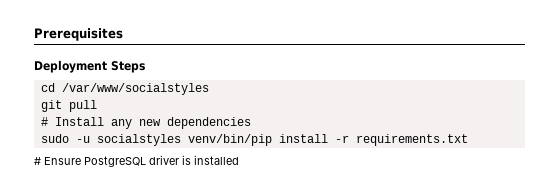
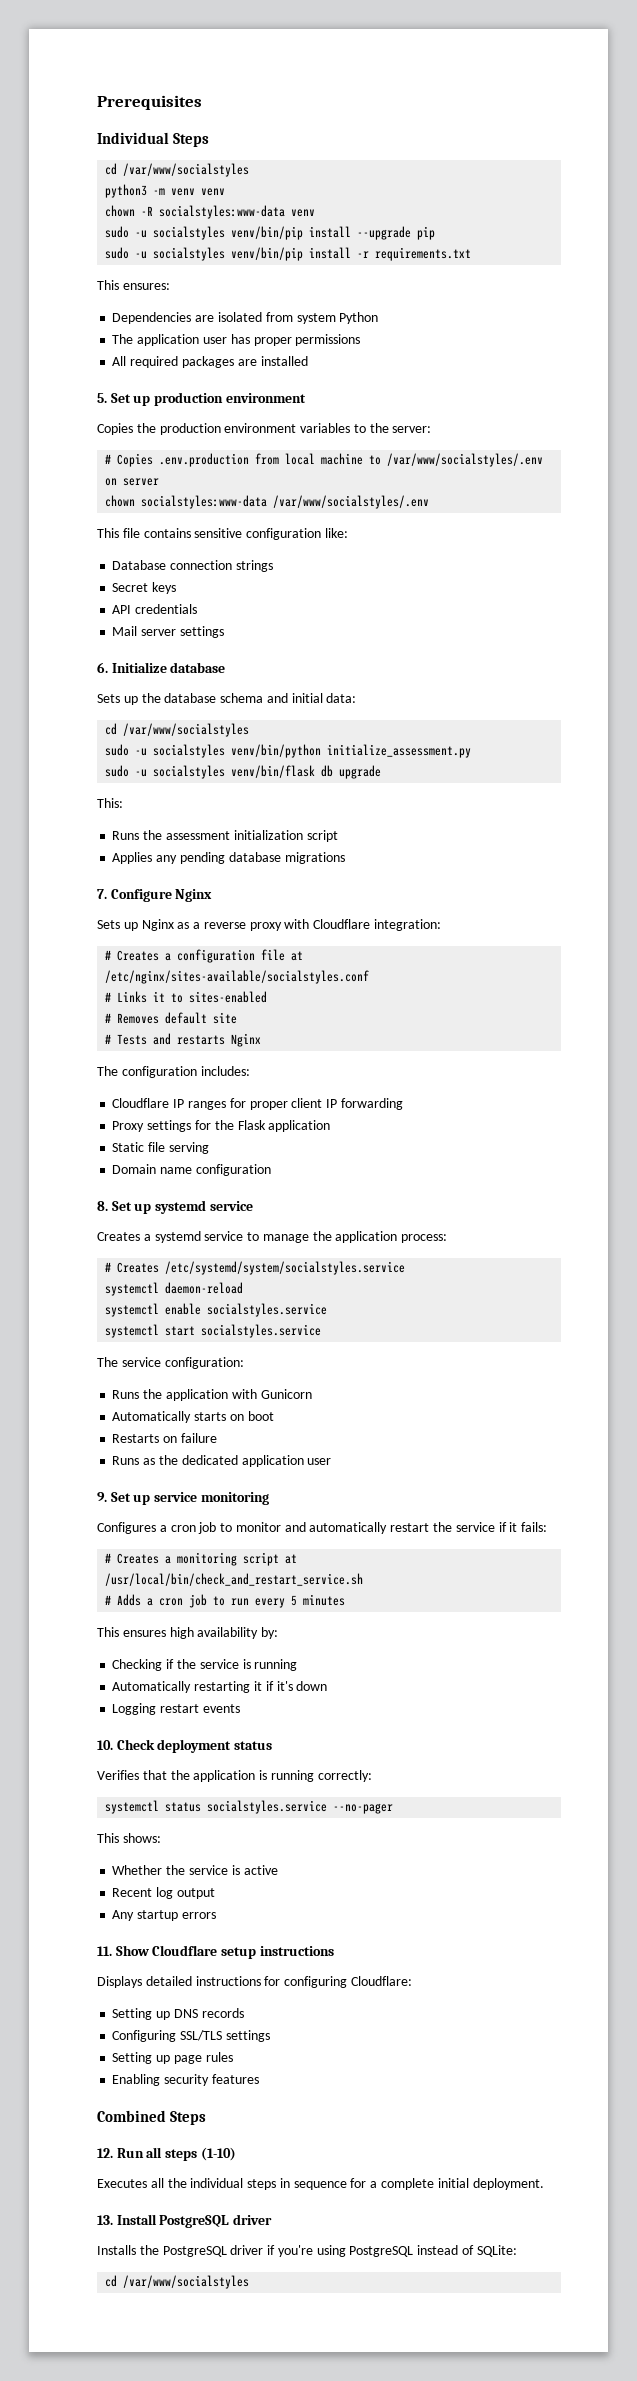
[34,60,107,73] Deployment -> [97,132,169,144] Individual
[40,100,97,112] [40,117,251,129] git pull // # Install any new dependencies -> [105,184,226,198] [105,205,316,219] [105,226,436,240] python3 -m venv venv // chown -R socialstyles:www-data venv // sudo -u socialstyles venv/bin/pip install --upgrade pip
[34,155,239,167] # Ensure PostgreSQL driver is installed -> [97,280,170,290] [112,312,379,324] [112,334,361,346] [112,356,308,368] [97,392,306,406] [97,423,432,435] [105,453,544,467] [105,478,160,486] [105,495,430,509] [97,528,348,540] [112,560,273,572] [112,582,177,594] [112,604,198,614] [112,626,224,638] [97,662,226,673] [97,693,357,705] [105,723,250,737] [105,744,472,758] [105,765,382,779] [97,798,123,808] [112,830,338,842] [112,852,345,864] [97,889,213,902] [97,919,442,931] [105,949,304,963] [105,970,370,984] [105,991,268,1003] [105,1012,238,1024] [105,1033,262,1047] [97,1066,250,1078] [112,1098,403,1110] [112,1120,331,1132] [112,1142,209,1154] [112,1164,271,1176] [97,1200,253,1214] [97,1231,448,1243] [105,1261,406,1275] [105,1282,244,1296] [105,1303,328,1317] [105,1324,322,1338] [97,1357,244,1369] [112,1389,312,1401] [112,1411,274,1423] [112,1433,217,1443] [112,1455,332,1467] [97,1492,269,1505] [97,1522,548,1534] [105,1552,298,1566] [105,1573,364,1586] [105,1594,346,1608] [97,1627,279,1639] [112,1659,298,1671] [112,1681,328,1693] [112,1703,240,1715] [97,1739,272,1753] [97,1770,372,1782] [105,1800,394,1814] [97,1833,161,1843] [112,1865,278,1875] [112,1887,215,1899] [112,1910,216,1921] [97,1945,334,1959] [97,1976,412,1988] [112,2008,244,2020] [112,2030,270,2042] [112,2052,233,2064] [112,2074,259,2086] [97,2110,207,2125] [97,2147,236,2161] [97,2178,544,2190] [97,2214,272,2228] [97,2245,517,2257] [105,2275,250,2289] This ensures: // Dependencies are isolated from system Python // The application user has proper permissions // All required packages are installed // 5. Set up production environment // Copies the production environment variables to the server: // # Copies .env.production from local machine to /var/www/socialstyles/.env on server // chown socialstyles:www-data /var/www/socialstyles/.env // This file contains sensitive configuration like: // Database connection strings // Secret keys // API credentials // Mail server settings // 6. Initialize database // Sets up the database schema and initial data: // cd /var/www/socialstyles // sudo -u socialstyles venv/bin/python initialize_assessment.py // sudo -u socialstyles venv/bin/flask db upgrade // This: // Runs the assessment initialization script // Applies any pending database migrations // 7. Configure Nginx // Sets up Nginx as a reverse proxy with Cloudflare integration: // # Creates a configuration file at /etc/nginx/sites-available/socialstyles.conf // # Links it to sites-enabled // # Removes default site // # Tests and restarts Nginx // The configuration includes: // Cloudflare IP ranges for proper client IP forwarding // Proxy settings for the Flask application // Static file serving // Domain name configuration // 8. Set up systemd service // Creates a systemd service to manage the application process: // # Creates /etc/systemd/system/socialstyles.service // systemctl daemon-reload // systemctl enable socialstyles.service // systemctl start socialstyles.service // The service configuration: // Runs the application with Gunicorn // Automatically starts on boot // Restarts on failure // Runs as the dedicated application user // 9. Set up service monitoring // Configures a cron job to monitor and automatically restart the service if it fails: // # Creates a monitoring script at /usr/local/bin/check_and_restart_service.sh // # Adds a cron job to run every 5 minutes // This ensures high availability by: // Checking if the service is running // Automatically restarting it if it's down // Logging restart events // 10. Check deployment status // Verifies that the application is running correctly: // systemctl status socialstyles.service --no-pager // This shows: // Whether the service is active // Recent log output // Any startup errors // 11. Show Cloudflare setup instructions // Displays detailed instructions for configuring Cloudflare: // Setting up DNS records // Configuring SSL/TLS settings // Setting up page rules // Enabling security features // Combined Steps // 12. Run all steps (1-10) // Executes all the individual steps in sequence for a complete initial deployment. // 13. Install PostgreSQL driver // Installs the PostgreSQL driver if you're using PostgreSQL instead of SQLite: // cd /var/www/socialstyles

